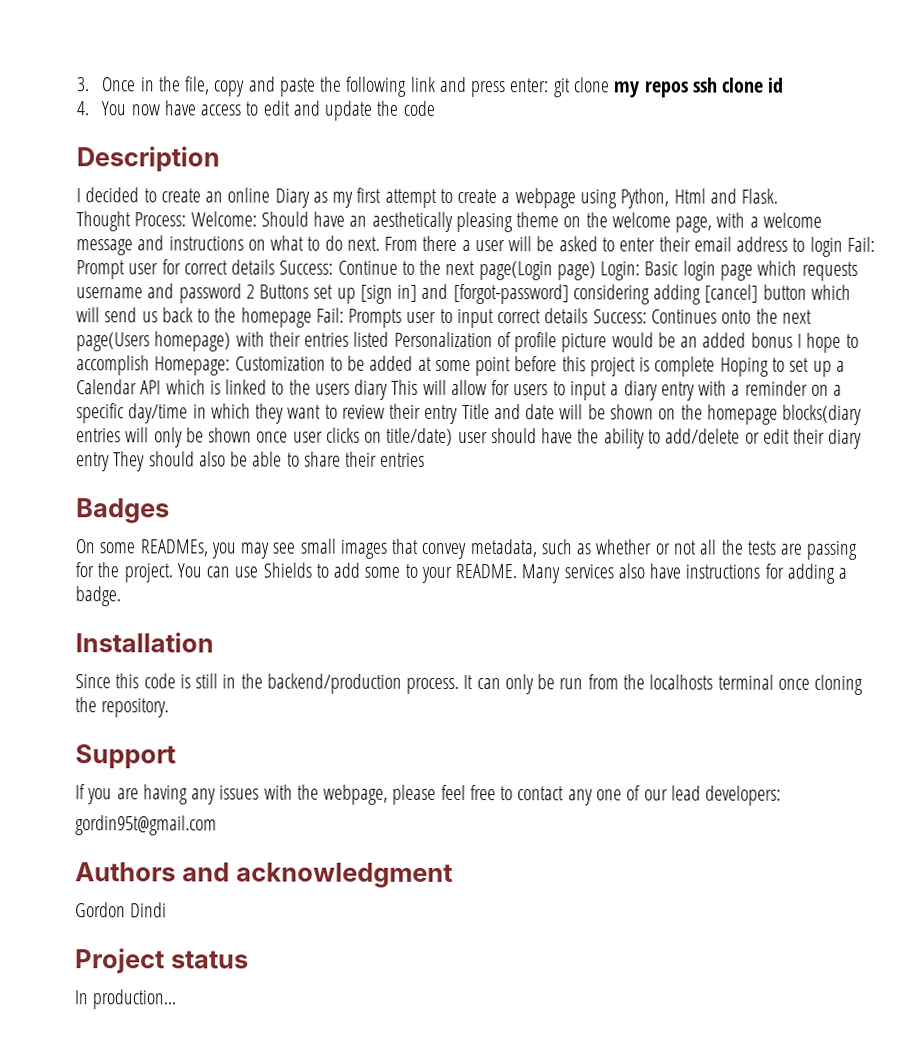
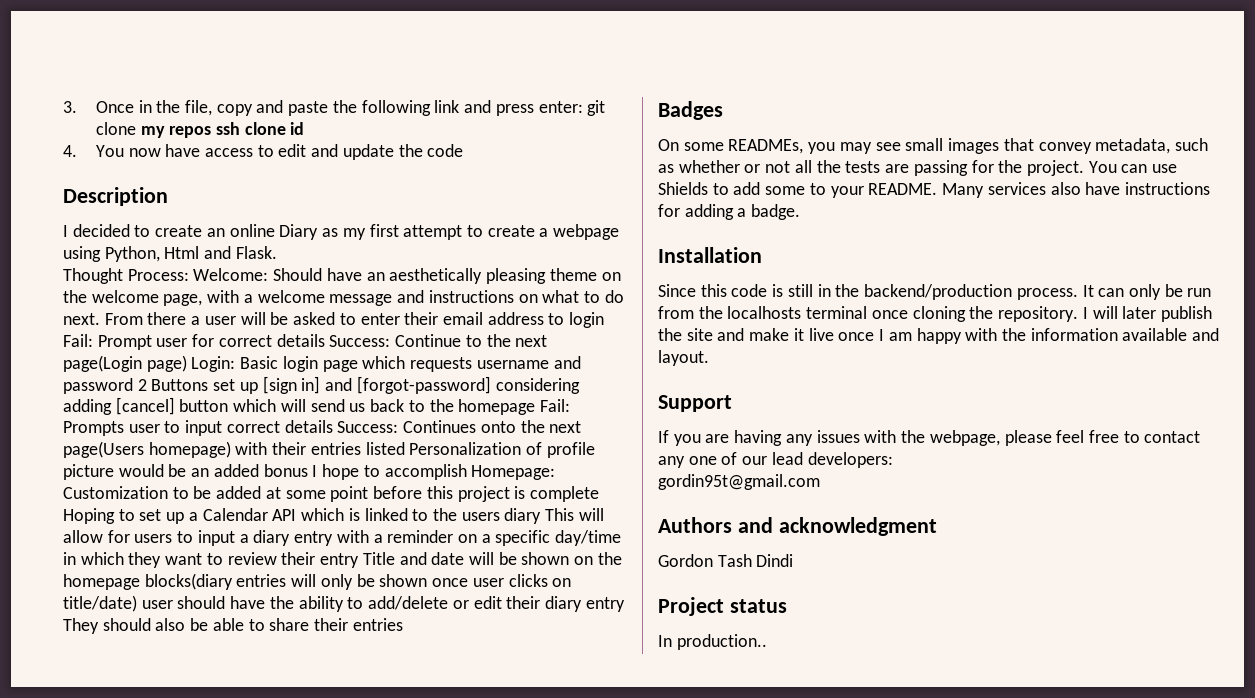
(170, 708) none -> [1082,306,1212,322] [658,328,1220,344] [658,350,709,366] I will later publish the site and make it live once I am happy with the information available and layout.
(126, 910) none -> [717,554,752,567] Tash
[92,989,177,1010] production... -> [676,634,767,650] production..

